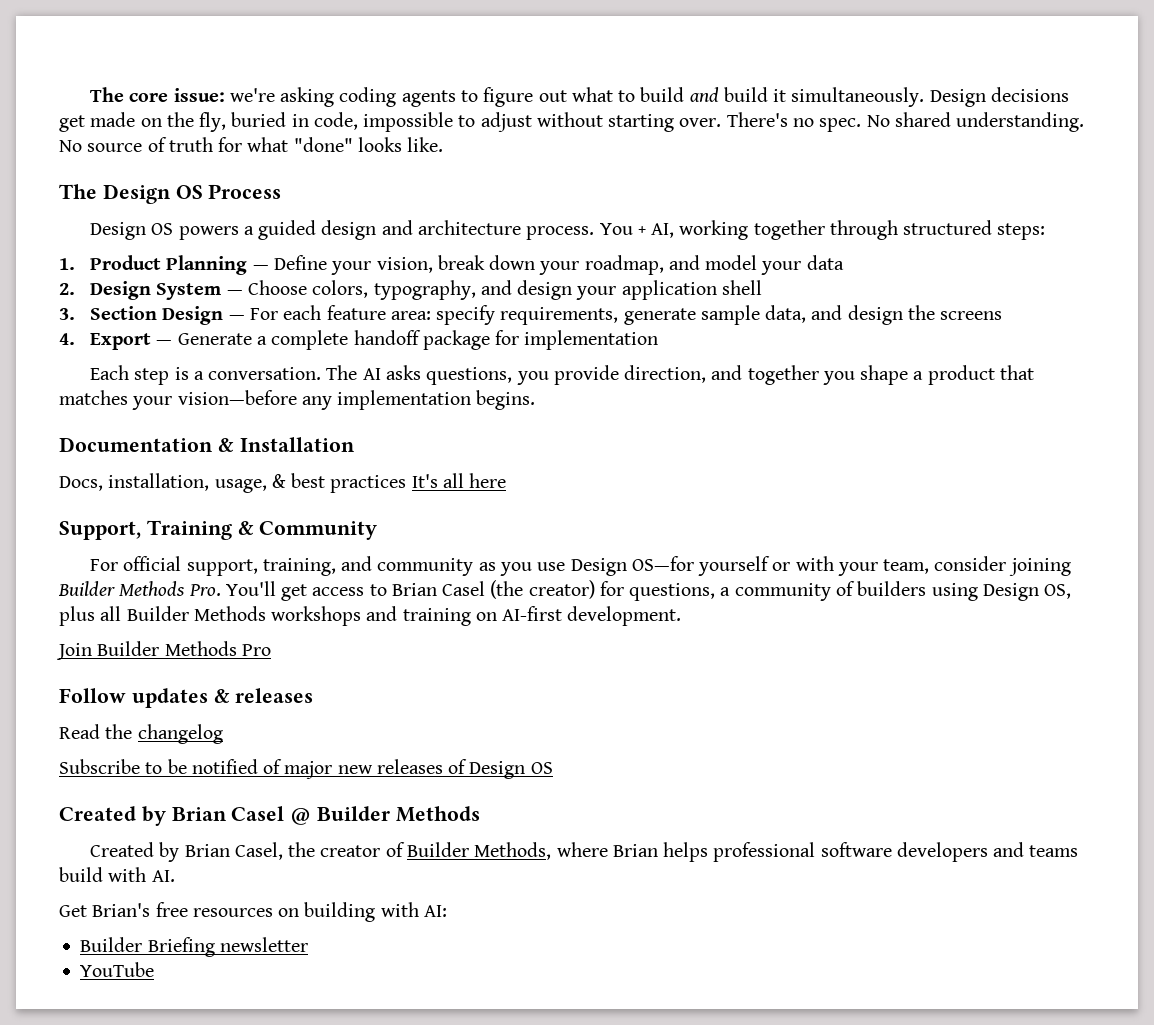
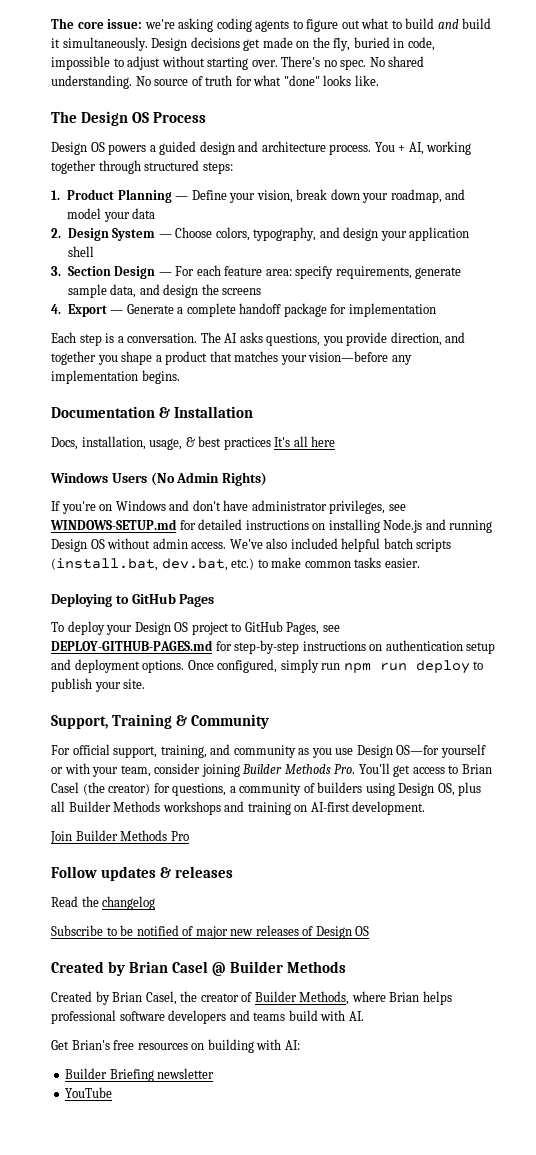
(507, 480) none -> [50,472,268,486] [51,500,406,514] [50,519,493,533] [51,538,452,552] [51,557,420,571] [51,593,215,607] [51,621,340,635] [51,640,496,654] [51,659,484,674] [51,678,146,692] // Windows Users (No Admin Rights) // If you're on Windows and don't have administrator privileges, see WINDOWS-SETUP.md for detailed instructions on installing Node.js and running Design OS without admin access. We've also included helpful batch scripts (install.bat, dev.bat, etc.) to make common tasks easier. // Deploying to GitHub Pages // To deploy your Design OS project to GitHub Pages, see DEPLOY-GITHUB-PAGES.md for step-by-step instructions on authentication setup and deployment options. Once configured, simply run npm run deploy to publish your site.

